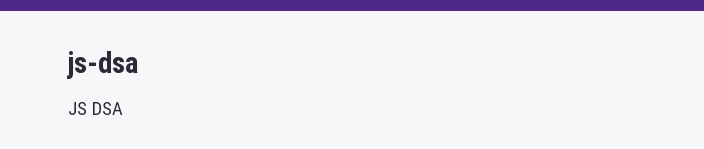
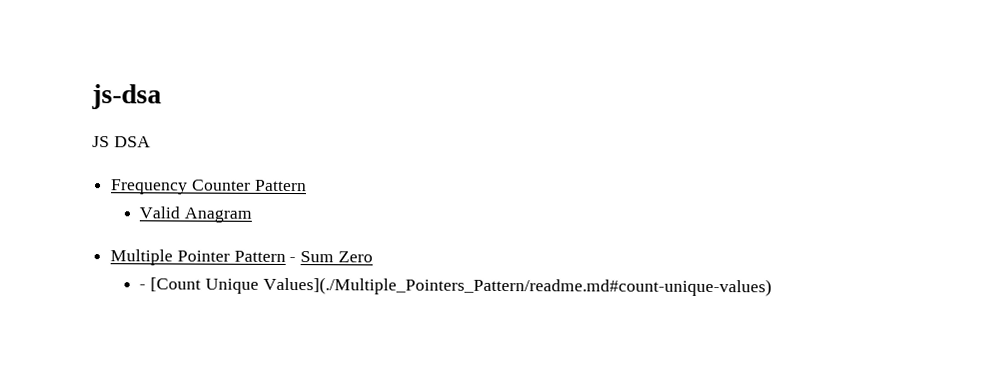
(123, 108) none -> [110,179,307,195] [139,206,253,223] [110,249,373,266] [139,276,772,297] // Frequency Counter Pattern // Valid Anagram // Multiple Pointer Pattern - Sum Zero // - [Count Unique Values](./Multiple_Pointers_Pattern/readme.md#count-unique-values)

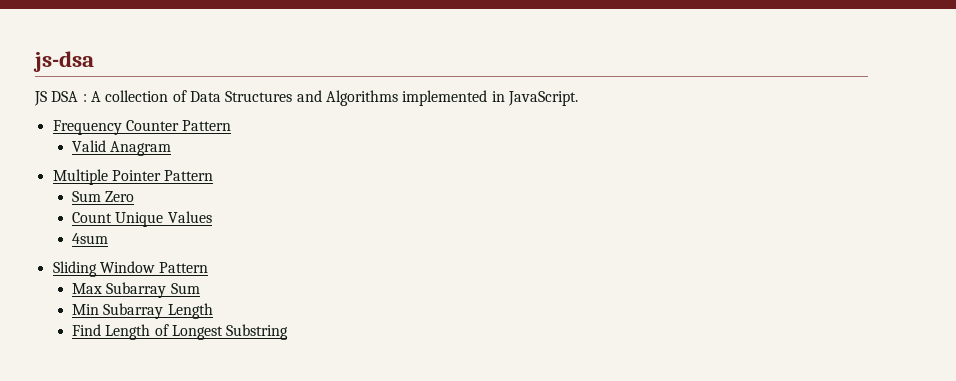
(151, 142) none -> [82,90,578,106] : A collection of Data Structures and Algorithms implemented in JavaScript.
[289,257,297,263] - -> (214, 175) //
[139,276,772,297] - [Count Unique Values](./Multiple_Pointers_Pattern/readme.md#count-unique-values) -> [72,211,212,227] [72,233,109,244] [52,261,209,277] [72,282,200,298] [72,303,213,319] [72,324,289,340] Count Unique Values // 4sum // Sliding Window Pattern // Max Subarray Sum // Min Subarray Length // Find Length of Longest Substring

